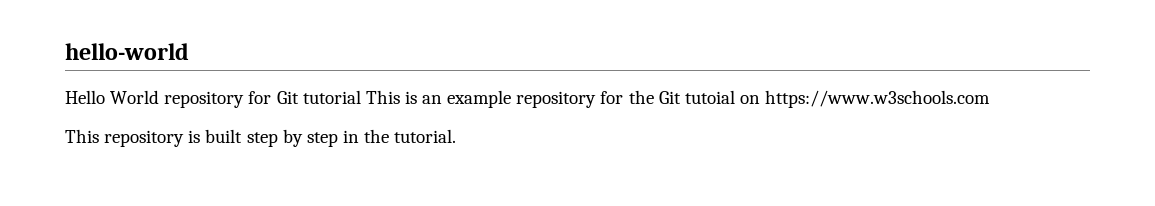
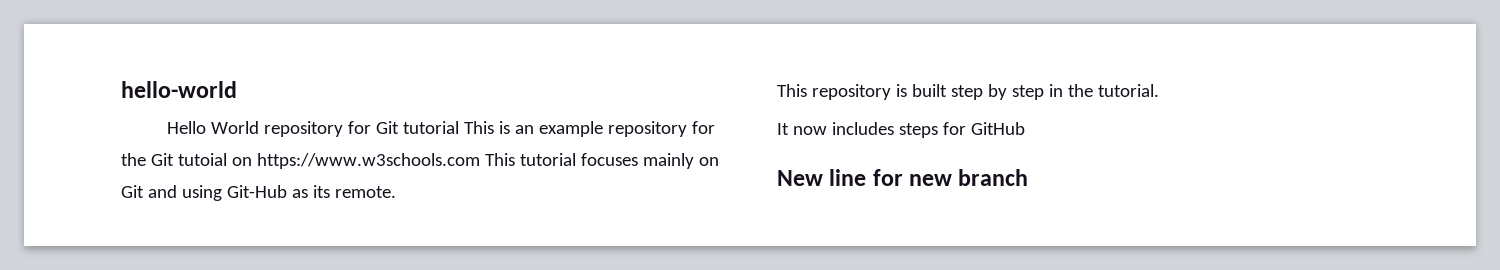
(991, 99) none -> [484,153,719,169] [121,185,396,201] This tutorial focuses mainly on Git and using Git-Hub as its remote.
(457, 136) none -> [777,122,1025,138] [777,169,1029,186] // It now includes steps for GitHub // New line for new branch

